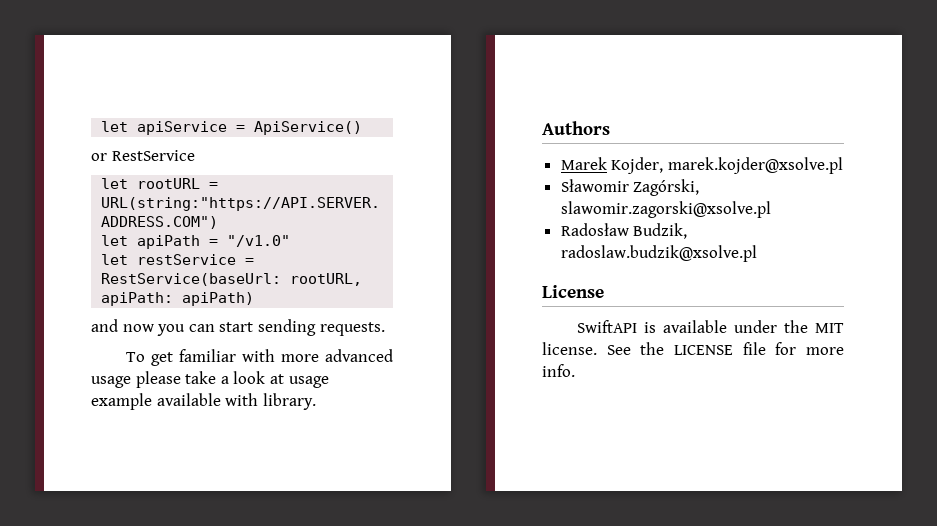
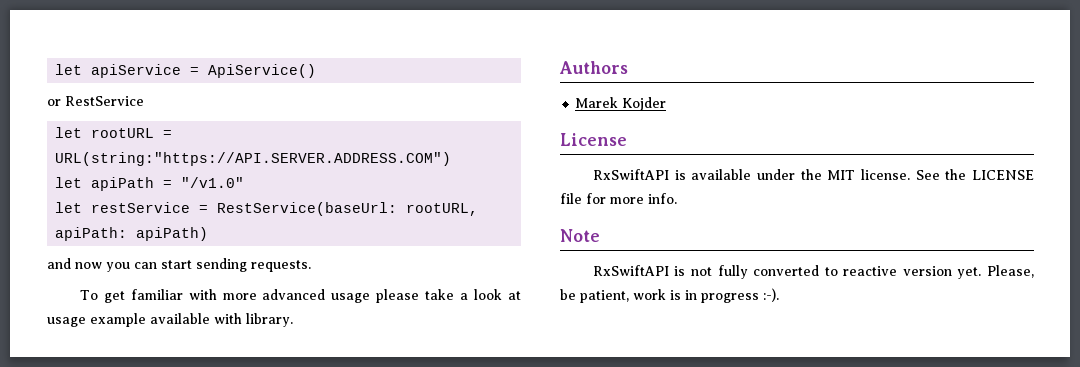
[611,157,843,174] [560,179,700,196] [560,201,771,218] [560,223,688,239] [560,245,757,262] Kojder, marek.kojder@xsolve.pl // Sławomir Zagórski, slawomir.zagorski@xsolve.pl // Radosław Budzik, radoslaw.budzik@xsolve.pl -> [622,97,667,111] Kojder
[576,320,637,333] SwiftAPI -> [592,169,669,180] RxSwiftAPI
(575, 370) none -> [560,229,600,242] [592,265,1034,279] [560,288,779,303] // Note // RxSwiftAPI is not fully converted to reactive version yet. Please, be patient, work is in progress :-).

